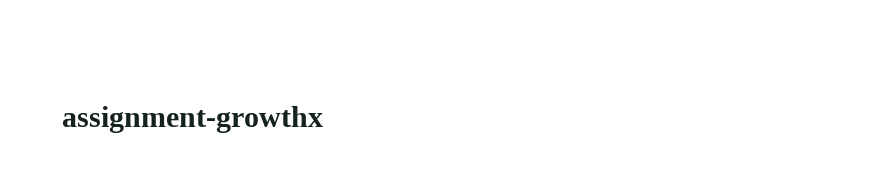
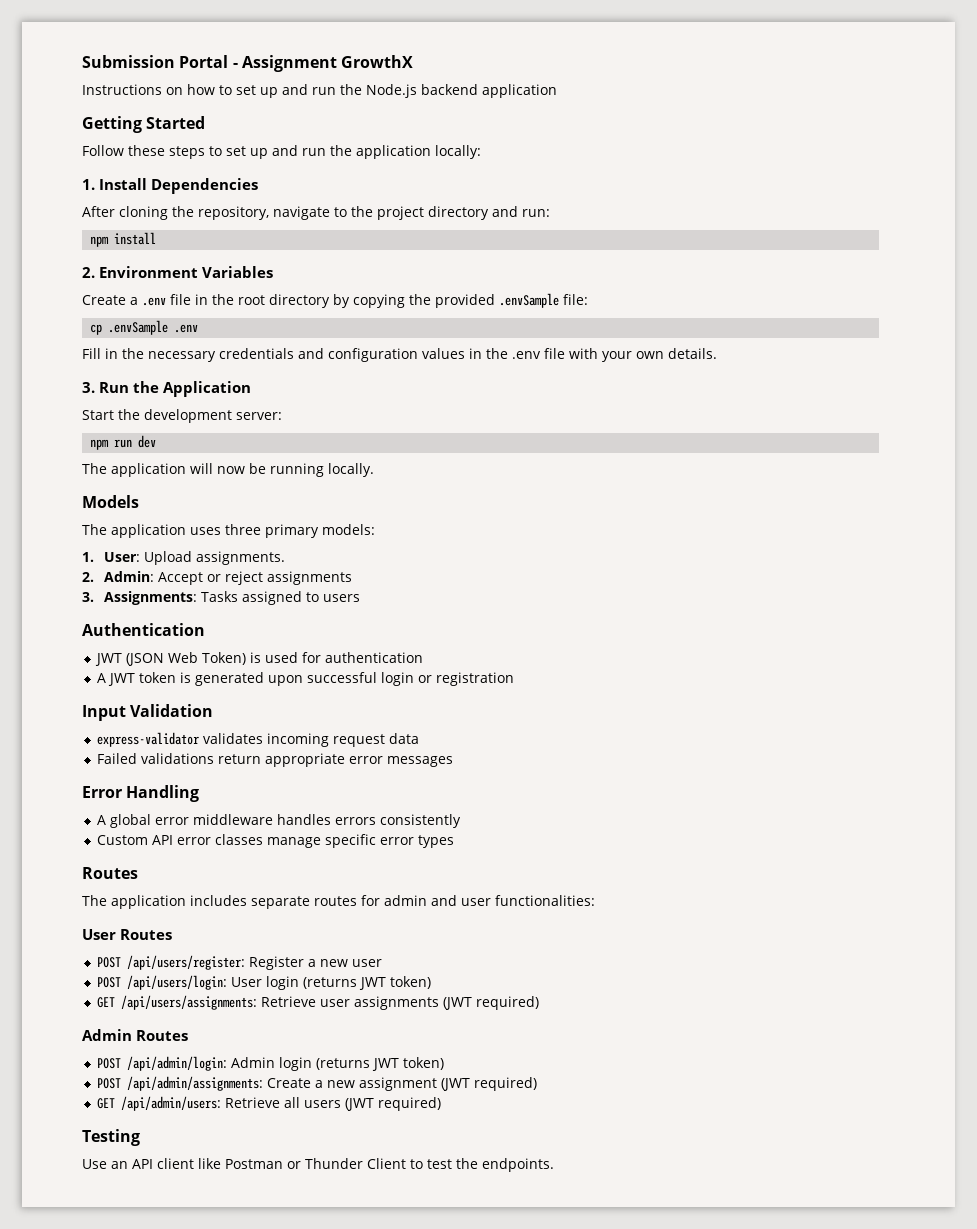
[62,106,323,133] assignment-growthx -> [82,55,414,72] [82,84,557,98] [82,116,206,133] [82,145,481,159] [82,178,258,194] [82,206,550,220] [90,232,157,247] [82,266,273,278] [82,293,588,308] [90,320,199,335] [82,348,717,362] [82,381,251,397] [82,409,282,423] [90,435,157,450] [82,463,374,477] [82,495,139,508] [82,524,375,538] [82,551,286,565] [82,571,353,585] [82,591,361,605] [82,623,205,636] [95,652,424,666] [97,672,515,686] [82,704,214,721] [97,732,420,747] [97,753,454,767] [82,785,200,802] [97,814,462,828] [97,834,455,848] [82,867,138,879] [82,895,595,909] [82,929,172,940] [97,955,383,970] [97,975,432,990] [97,995,540,1010] [82,1029,188,1041] [97,1056,445,1071] [97,1076,538,1091] [97,1096,442,1111] [82,1129,140,1146] [82,1158,554,1172] Submission Portal - Assignment GrowthX // Instructions on how to set up and run the Node.js backend application // Getting Started // Follow these steps to set up and run the application locally: // 1. Install Dependencies // After cloning the repository, navigate to the project directory and run: // npm install // 2. Environment Variables // Create a .env file in the root directory by copying the provided .envSample file: // cp .envSample .env // Fill in the necessary credentials and configuration values in the .env file with your own details. // 3. Run the Application // Start the development server: // npm run dev // The application will now be running locally. // Models // The application uses three primary models: // 1. User: Upload assignments. // 2. Admin: Accept or reject assignments // 3. Assignments: Tasks assigned to users // Authentication // JWT (JSON Web Token) is used for authentication // A JWT token is generated upon successful login or registration // Input Validation // express-validator validates incoming request data // Failed validations return appropriate error messages // Error Handling // A global error middleware handles errors consistently // Custom API error classes manage specific error types // Routes // The application includes separate routes for admin and user functionalities: // User Routes // POST /api/users/register: Register a new user // POST /api/users/login: User login (returns JWT token) // GET /api/users/assignments: Retrieve user assignments (JWT required) // Admin Routes // POST /api/admin/login: Admin login (returns JWT token) // POST /api/admin/assignments: Create a new assignment (JWT required) // GET /api/admin/users: Retrieve all users (JWT required) // Testing // Use an API client like Postman or Thunder Client to test the endpoints.

